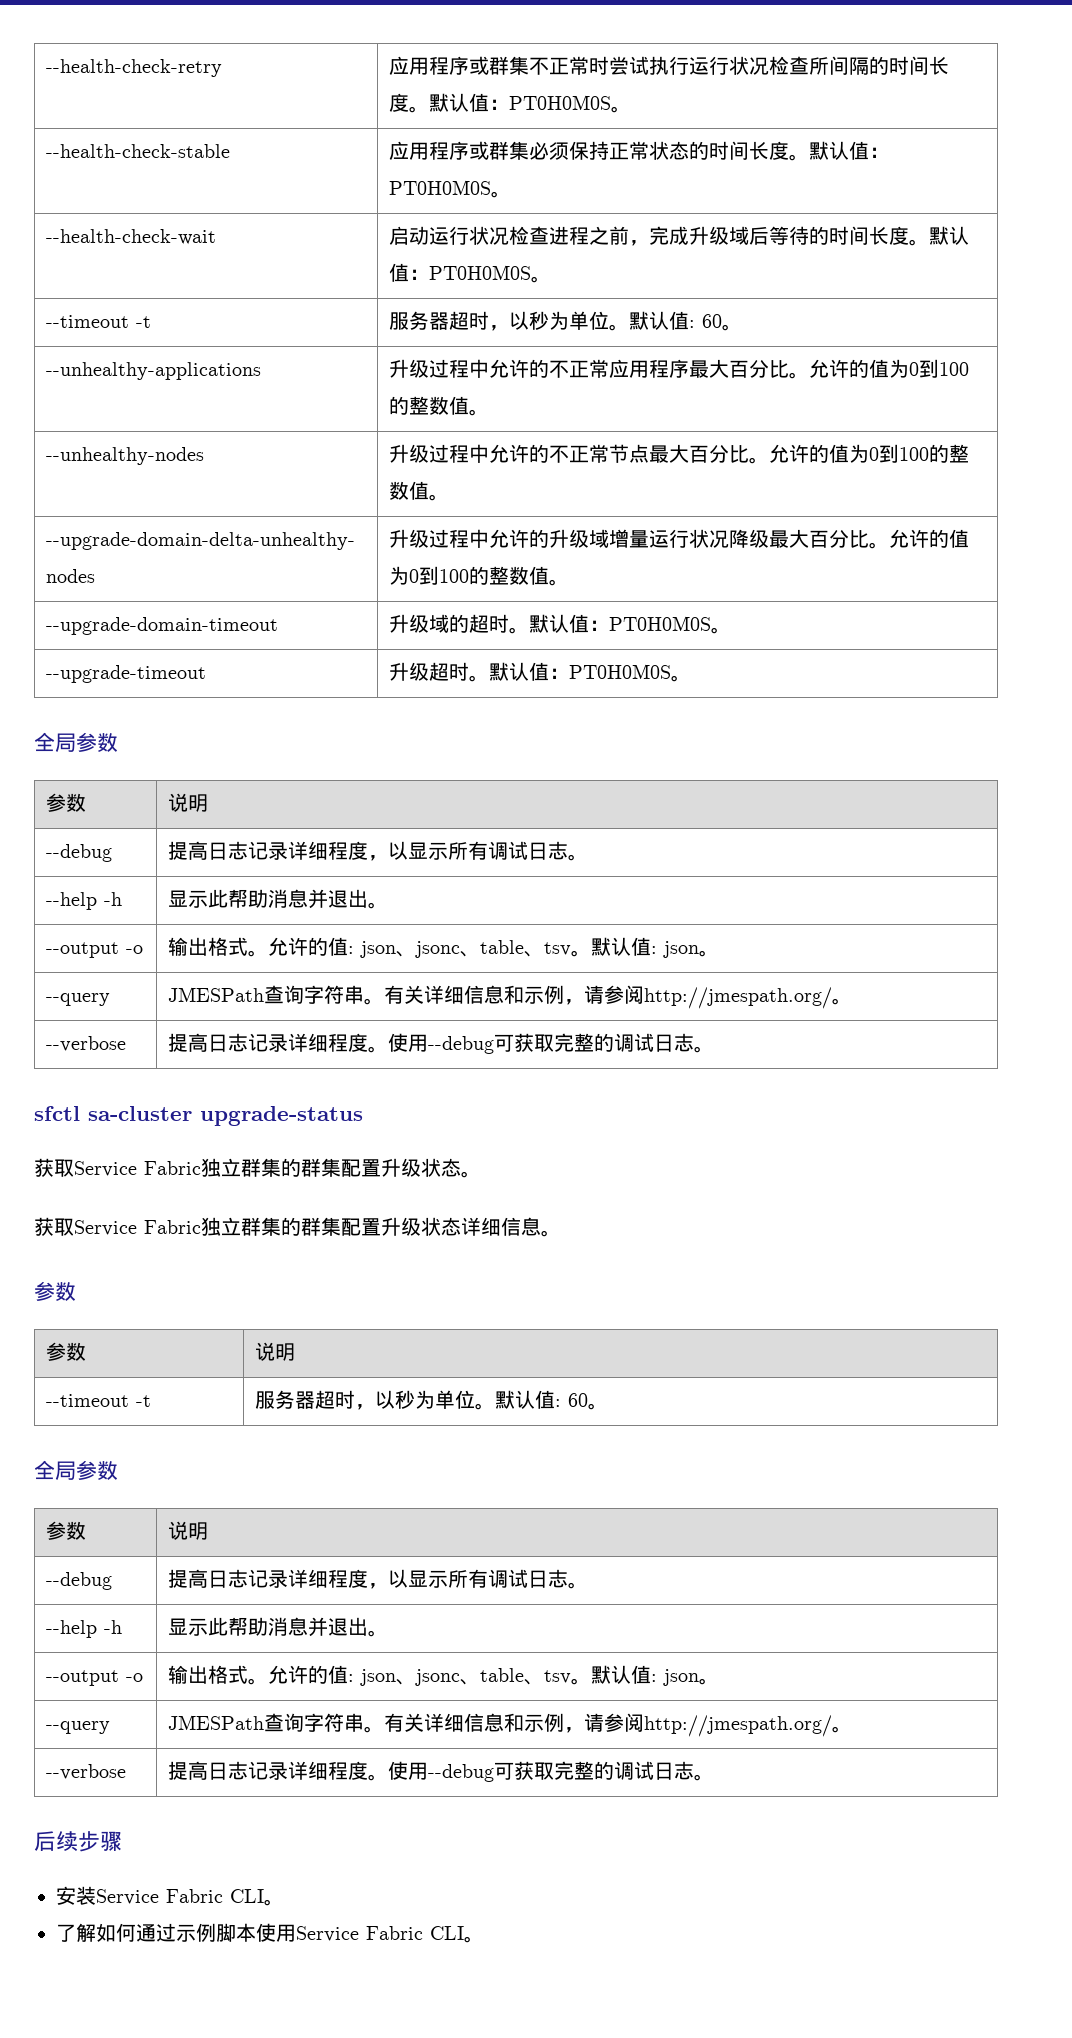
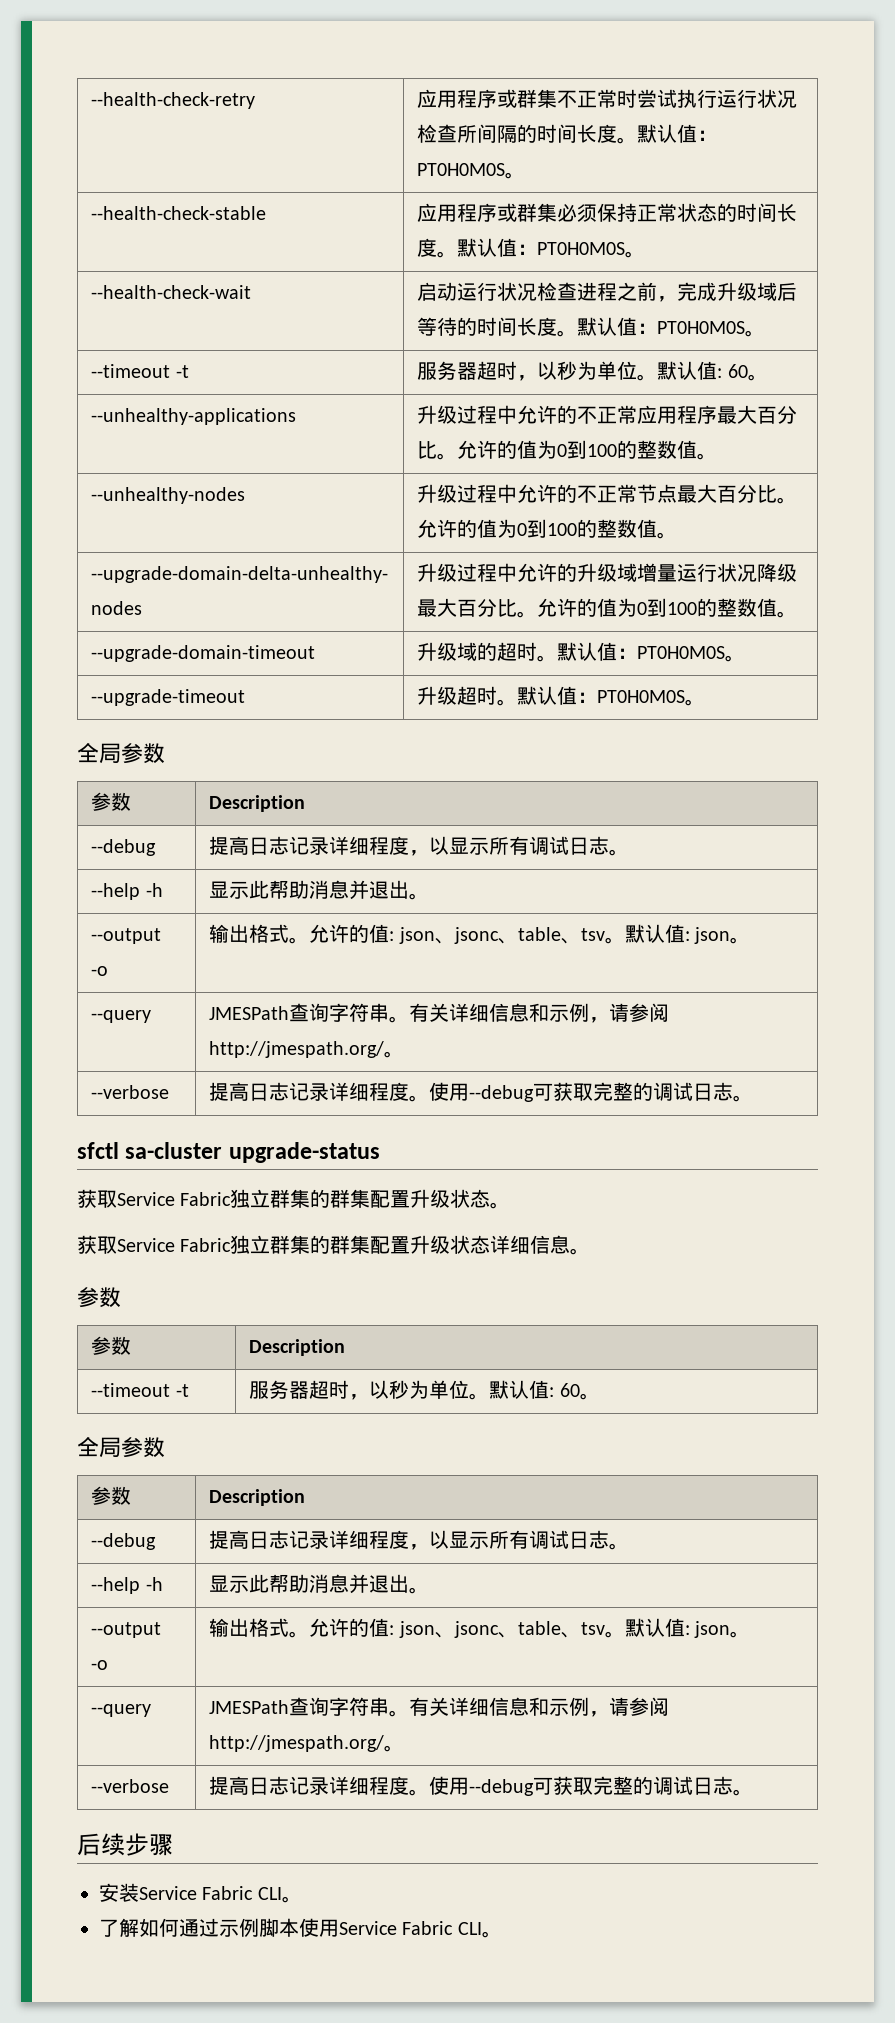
[168,793,209,812] 说明 -> [209,795,306,812] Description
[255,1342,296,1361] 说明 -> [249,1339,346,1356] Description
[168,1521,209,1540] 说明 -> [209,1489,306,1506] Description

